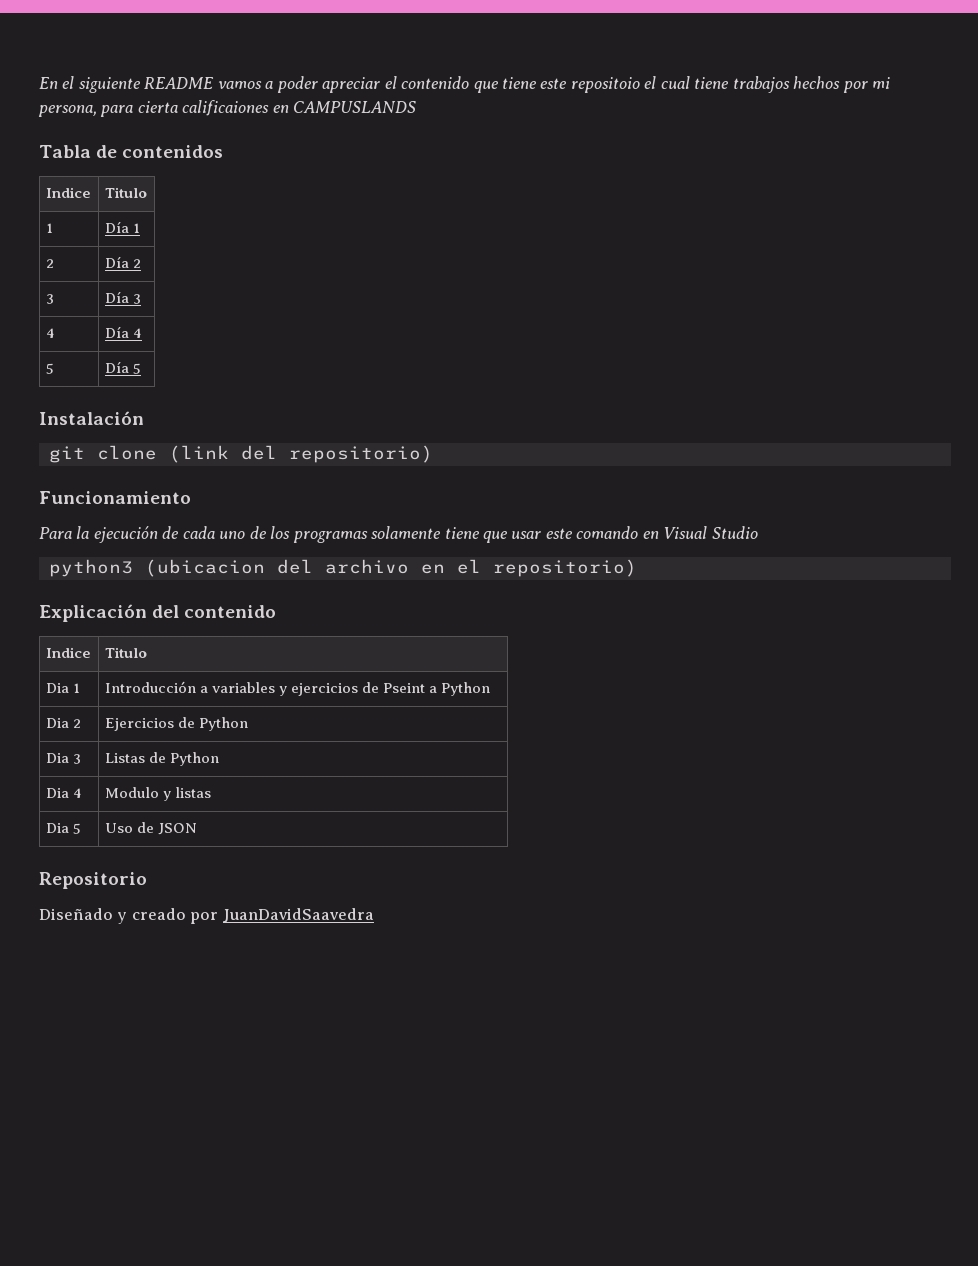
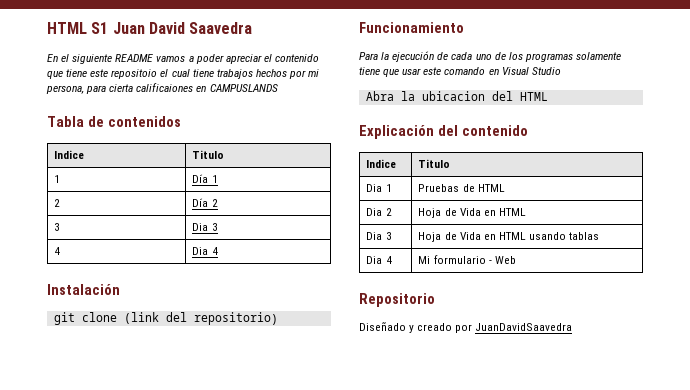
(39, 83) none -> [47,22,253,34] HTML S1 Juan David Saavedra //
[104,291,129,303] Día -> [192,223,209,231] Dia
[104,326,142,338] [45,363,54,374] [104,361,141,374] Día 4 // 5 | Día 5 -> [192,247,218,255] Dia 4
[48,559,637,577] python3 (ubicacion del archivo en el repositorio) -> [365,91,548,101] Abra la ubicacion del HTML
[104,681,491,696] [45,718,81,728] [104,717,248,731] [45,753,81,764] [104,752,219,766] [45,788,82,798] [104,787,211,801] [45,823,81,834] [104,822,197,835] Introducción a variables y ejercicios de Pseint a Python // Dia 2 | Ejercicios de Python // Dia 3 | Listas de Python // Dia 4 | Modulo y listas // Dia 5 | Uso de JSON -> [418,184,505,192] [366,208,392,216] [418,208,526,218] [366,232,392,240] [418,232,600,242] [366,256,392,264] [418,255,516,264] Pruebas de HTML // Dia 2 | Hoja de Vida en HTML // Dia 3 | Hoja de Vida en HTML usando tablas // Dia 4 | Mi formulario - Web

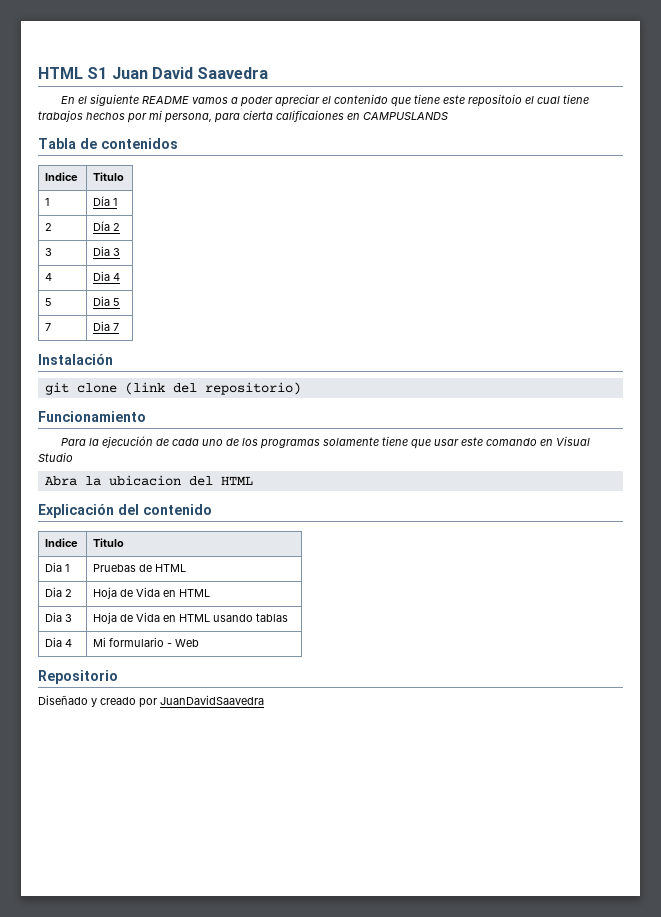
(218, 251) none -> [45,298,53,306] [93,296,121,306] [45,323,52,331] [93,321,120,331] // 5 | Dia 5 // 7 | Dia 7

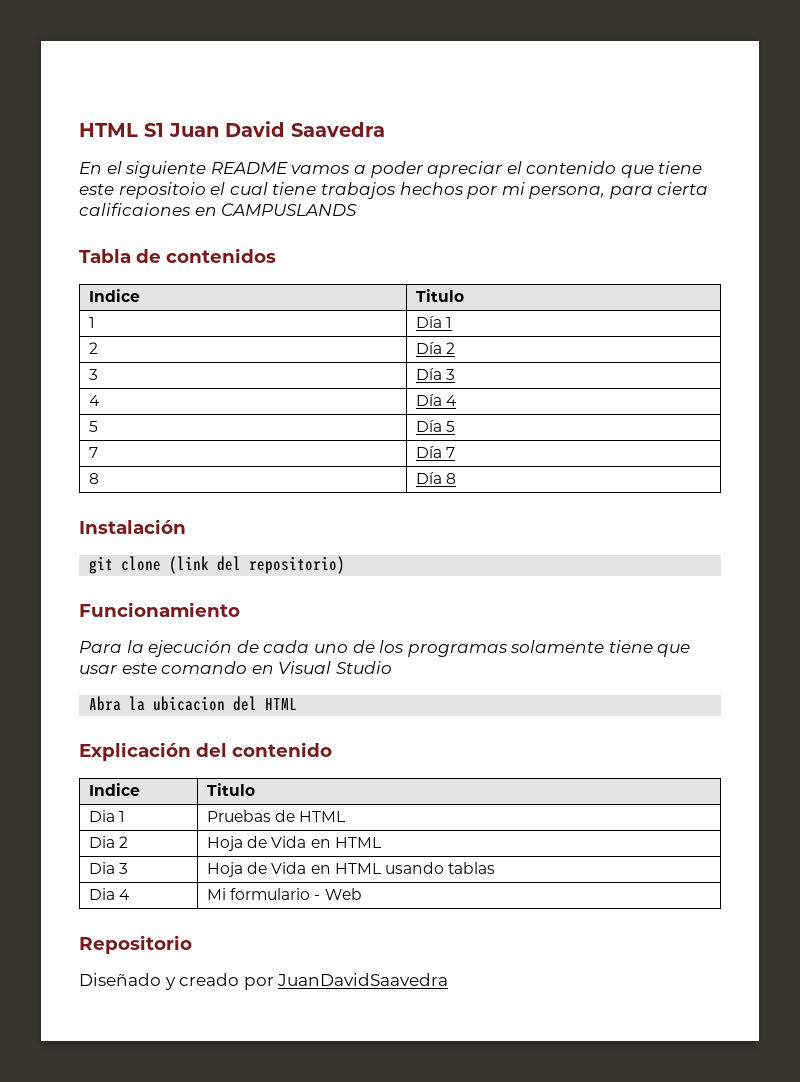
[93,246,111,256] Dia -> [416,368,443,380] Día
[93,271,111,281] Dia -> [416,394,443,406] Día
[93,296,111,306] Dia -> [416,420,443,432] Día
[93,321,120,331] Dia 7 -> [416,446,456,458] [89,473,100,484] [416,472,457,484] Día 7 // 8 | Día 8

